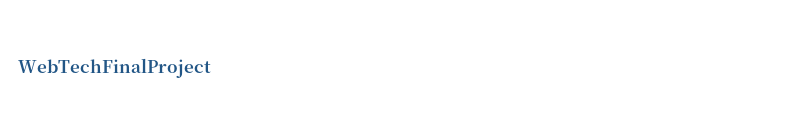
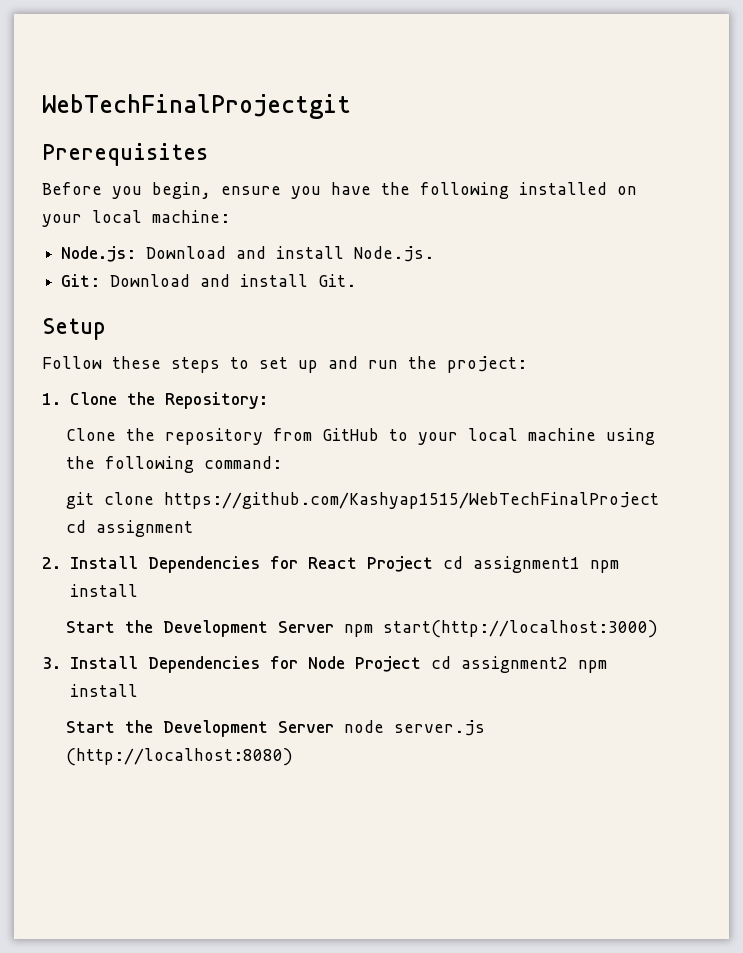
[18,58,211,78] WebTechFinalProject -> [42,94,351,119] [42,143,208,166] [42,182,637,199] [42,210,230,227] [61,246,435,262] [61,274,357,287] [42,318,106,340] [42,356,527,373] [42,392,268,409] [65,428,655,445] [65,456,282,473] [65,492,659,509] [65,520,193,537] [42,556,619,573] [69,584,138,597] [65,620,658,638] [42,656,607,673] [69,684,138,697] [65,720,485,737] [65,748,293,766] WebTechFinalProjectgit // Prerequisites // Before you begin, ensure you have the following installed on your local machine: // Node.js: Download and install Node.js. // Git: Download and install Git. // Setup // Follow these steps to set up and run the project: // 1. Clone the Repository: // Clone the repository from GitHub to your local machine using the following command: // git clone https://github.com/Kashyap1515/WebTechFinalProject cd assignment // 2. Install Dependencies for React Project cd assignment1 npm install // Start the Development Server npm start(http://localhost:3000) // 3. Install Dependencies for Node Project cd assignment2 npm install // Start the Development Server node server.js (http://localhost:8080)

